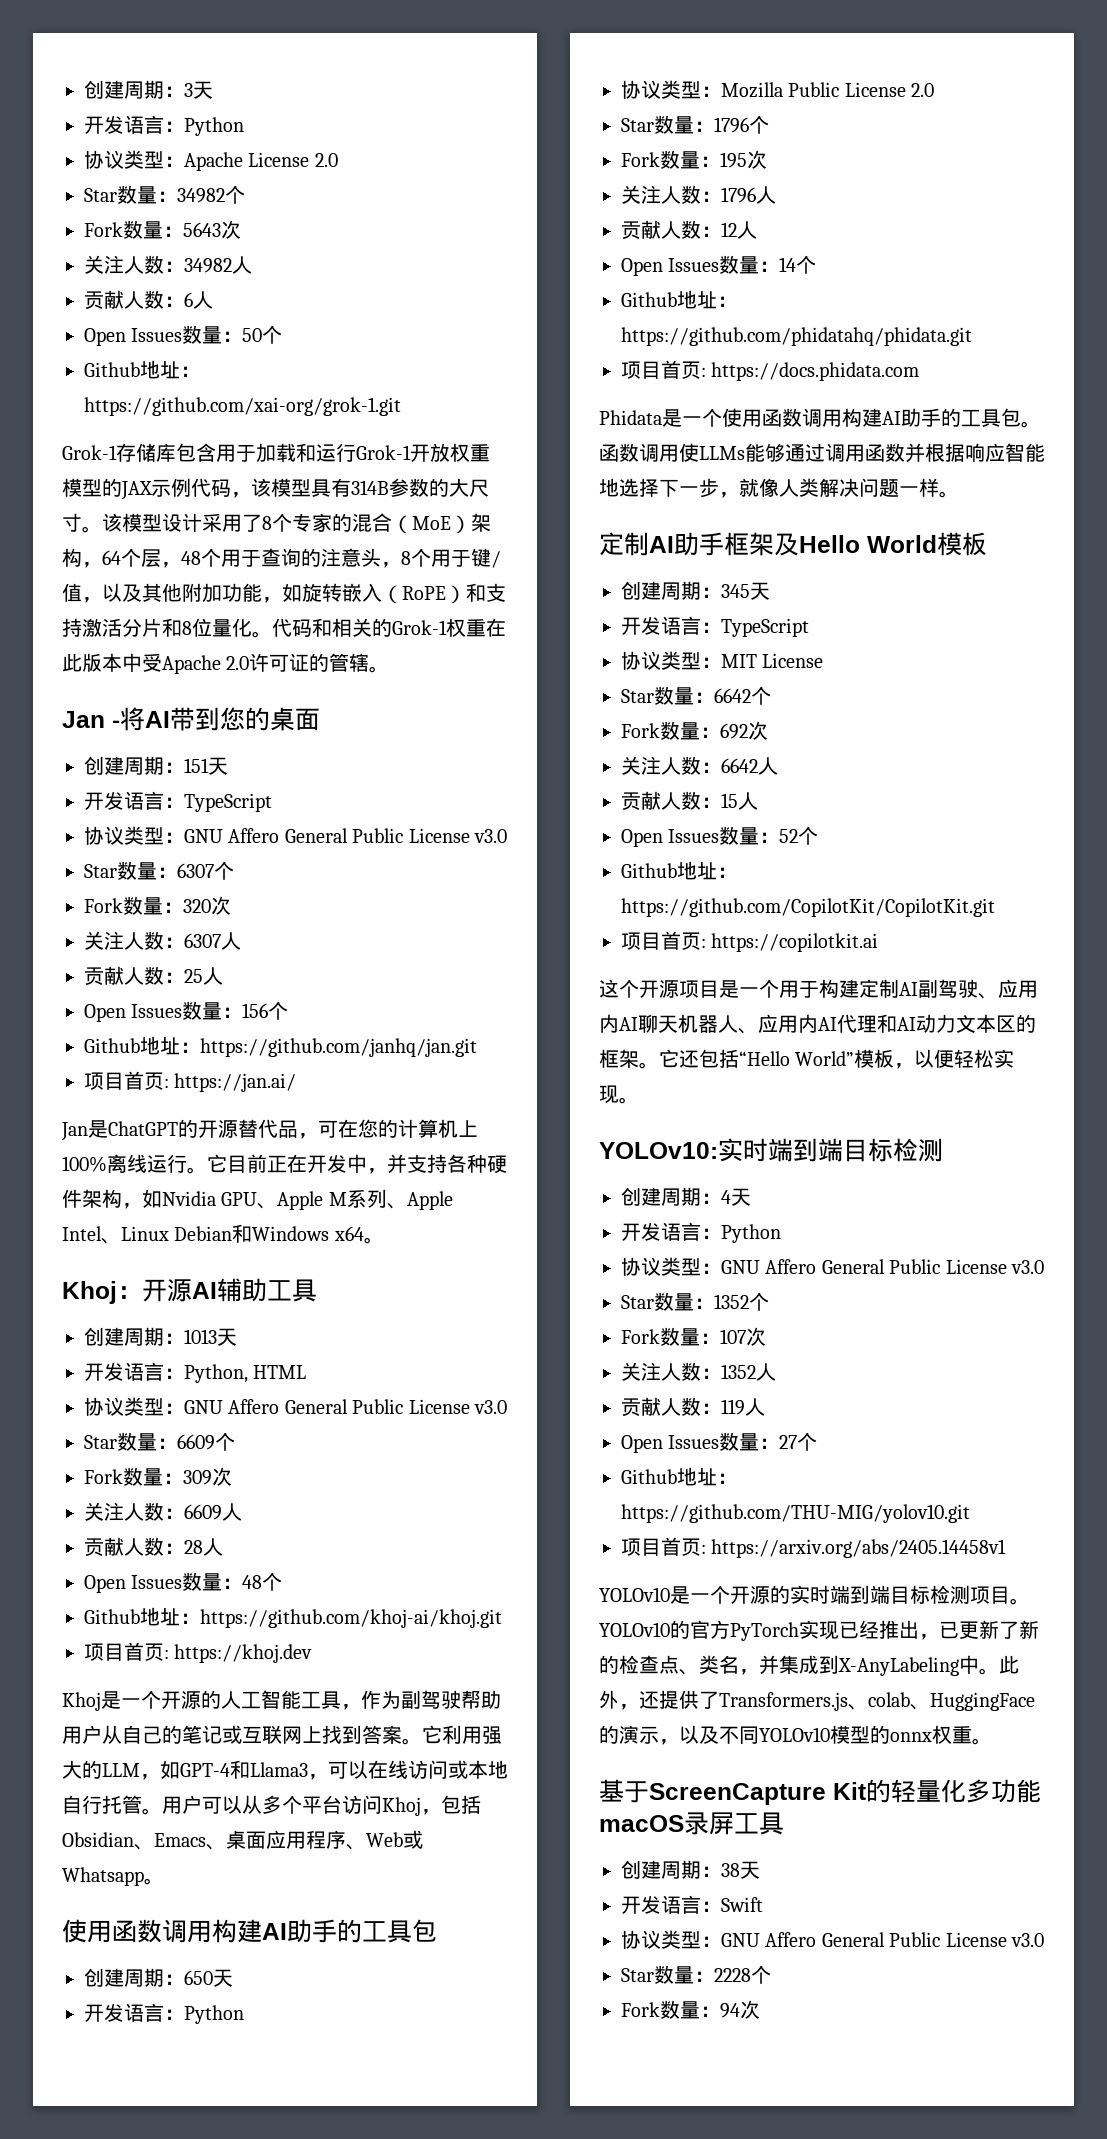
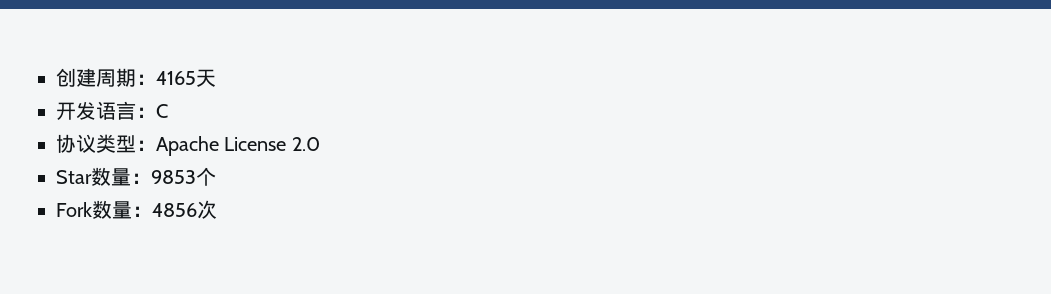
[84,80,213,99] [84,115,244,136] 创建周期：3天 // 开发语言：Python -> [56,68,216,87] [56,101,168,120] 创建周期：4165天 // 开发语言：C
[177,185,245,204] [84,220,241,239] [84,255,252,274] [84,290,213,310] [84,325,283,346] [84,360,200,379] [84,397,401,416] [62,443,490,463] [62,478,489,500] [62,513,491,534] [62,548,501,568] [62,583,506,604] [62,618,506,638] [62,653,390,674] [62,707,320,731] [84,756,228,775] [84,791,272,812] [84,826,507,845] [84,861,234,880] [84,896,231,915] [84,931,241,950] [84,966,223,986] [84,1001,289,1022] [84,1036,477,1057] [84,1071,297,1092] [61,1119,478,1141] [62,1154,507,1174] [62,1189,453,1210] [62,1224,384,1244] [62,1278,317,1304] [84,1327,237,1346] [84,1362,307,1383] [84,1397,507,1416] [84,1432,235,1451] [84,1467,232,1486] [84,1502,242,1521] [84,1537,223,1557] [84,1572,283,1593] [84,1607,502,1628] [84,1642,313,1663] [62,1690,501,1711] [62,1725,502,1745] [62,1760,508,1780] [62,1795,481,1816] [62,1830,423,1850] [62,1867,164,1886] [62,1919,437,1943] [84,1968,233,1987] [84,2003,244,2024] [621,80,935,99] [621,115,769,134] [621,150,767,169] [621,185,776,204] [621,220,757,240] [621,255,817,276] [621,290,737,309] [621,327,972,346] [621,360,920,381] [599,408,1041,428] [599,443,1045,463] [599,478,959,498] [599,532,987,556] [621,581,770,600] [621,616,809,637] [621,651,824,670] [621,686,771,705] [621,721,768,740] [621,756,778,775] [621,791,758,811] [621,826,819,847] [621,861,737,880] [621,898,995,917] [621,931,879,952] [599,979,1038,999] [599,1014,1036,1034] [599,1049,1015,1069] [599,1085,639,1104] [599,1138,943,1162] [621,1187,751,1206] [621,1222,781,1243] [621,1257,1044,1276] [621,1292,769,1311] [621,1327,766,1346] [621,1362,776,1381] [621,1397,765,1417] [621,1432,818,1453] [621,1467,737,1486] [621,1504,970,1523] [621,1537,1007,1558] [599,1585,1030,1605] [599,1620,1039,1641] [599,1655,1019,1676] [599,1690,1035,1711] [599,1725,992,1745] [599,1779,1041,1805] [599,1812,784,1835] [621,1860,760,1879] [621,1895,763,1914] [621,1930,1044,1949] [621,1965,771,1984] [621,2000,760,2019] 34982个 // Fork数量：5643次 // 关注人数：34982人 // 贡献人数：6人 // Open Issues数量：50个 // Github地址：https://github.com/xai-org/grok-1.git // Grok-1存储库包含用于加载和运行Grok-1开放权重模型的JAX示例代码，该模型具有314B参数的大尺寸。该模型设计采用了8个专家的混合（MoE）架构，64个层，48个用于查询的注意头，8个用于键/值，以及其他附加功能，如旋转嵌入（RoPE）和支持激活分片和8位量化。代码和相关的Grok-1权重在此版本中受Apache 2.0许可证的管辖。 // Jan -将AI带到您的桌面 // 创建周期：151天 // 开发语言：TypeScript // 协议类型：GNU Affero General Public License v3.0 // Star数量：6307个 // Fork数量：320次 // 关注人数：6307人 // 贡献人数：25人 // Open Issues数量：156个 // Github地址：https://github.com/janhq/jan.git // 项目首页: https://jan.ai/ // Jan是ChatGPT的开源替代品，可在您的计算机上100%离线运行。它目前正在开发中，并支持各种硬件架构，如Nvidia GPU、Apple M系列、Apple Intel、Linux Debian和Windows x64。 // Khoj：开源AI辅助工具 // 创建周期：1013天 // 开发语言：Python, HTML // 协议类型：GNU Affero General Public License v3.0 // Star数量：6609个 // Fork数量：309次 // 关注人数：6609人 // 贡献人数：28人 // Open Issues数量：48个 // Github地址：https://github.com/khoj-ai/khoj.git // 项目首页: https://khoj.dev // Khoj是一个开源的人工智能工具，作为副驾驶帮助用户从自己的笔记或互联网上找到答案。它利用强大的LLM，如GPT-4和Llama3，可以在线访问或本地自行托管。用户可以从多个平台访问Khoj，包括Obsidian、Emacs、桌面应用程序、Web或Whatsapp。 // 使用函数调用构建AI助手的工具包 // 创建周期：650天 // 开发语言：Python // 协议类型：Mozilla Public License 2.0 // Star数量：1796个 // Fork数量：195次 // 关注人数：1796人 // 贡献人数：12人 // Open Issues数量：14个 // Github地址：https://github.com/phidatahq/phidata.git // 项目首页: https://docs.phidata.com // Phidata是一个使用函数调用构建AI助手的工具包。函数调用使LLMs能够通过调用函数并根据响应智能地选择下一步，就像人类解决问题一样。 // 定制AI助手框架及Hello World模板 // 创建周期：345天 // 开发语言：TypeScript // 协议类型：MIT License // Star数量：6642个 // Fork数量：692次 // 关注人数：6642人 // 贡献人数：15人 // Open Issues数量：52个 // Github地址：https://github.com/CopilotKit/CopilotKit.git // 项目首页: https://copilotkit.ai // 这个开源项目是一个用于构建定制AI副驾驶、应用内AI聊天机器人、应用内AI代理和AI动力文本区的框架。它还包括“Hello World”模板，以便轻松实现。 // YOLOv10:实时端到端目标检测 // 创建周期：4天 // 开发语言：Python // 协议类型：GNU Affero General Public License v3.0 // Star数量：1352个 // Fork数量：107次 // 关注人数：1352人 // 贡献人数：119人 // Open Issues数量：27个 // Github地址：https://github.com/THU-MIG/yolov10.git // 项目首页: https://arxiv.org/abs/2405.14458v1 // YOLOv10是一个开源的实时端到端目标检测项目。YOLOv10的官方PyTorch实现已经推出，已更新了新的检查点、类名，并集成到X-AnyLabeling中。此外，还提供了Transformers.js、colab、HuggingFace的演示，以及不同YOLOv10模型的onnx权重。 // 基于ScreenCapture Kit的轻量化多功能macOS录屏工具 // 创建周期：38天 // 开发语言：Swift // 协议类型：GNU Affero General Public License v3.0 // Star数量：2228个 // Fork数量：94次 -> [151,167,216,186] [56,200,217,219] 9853个 // Fork数量：4856次

